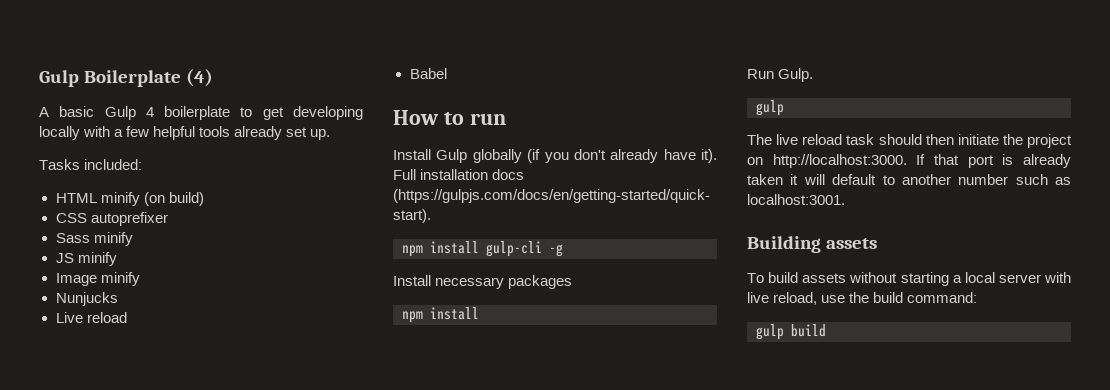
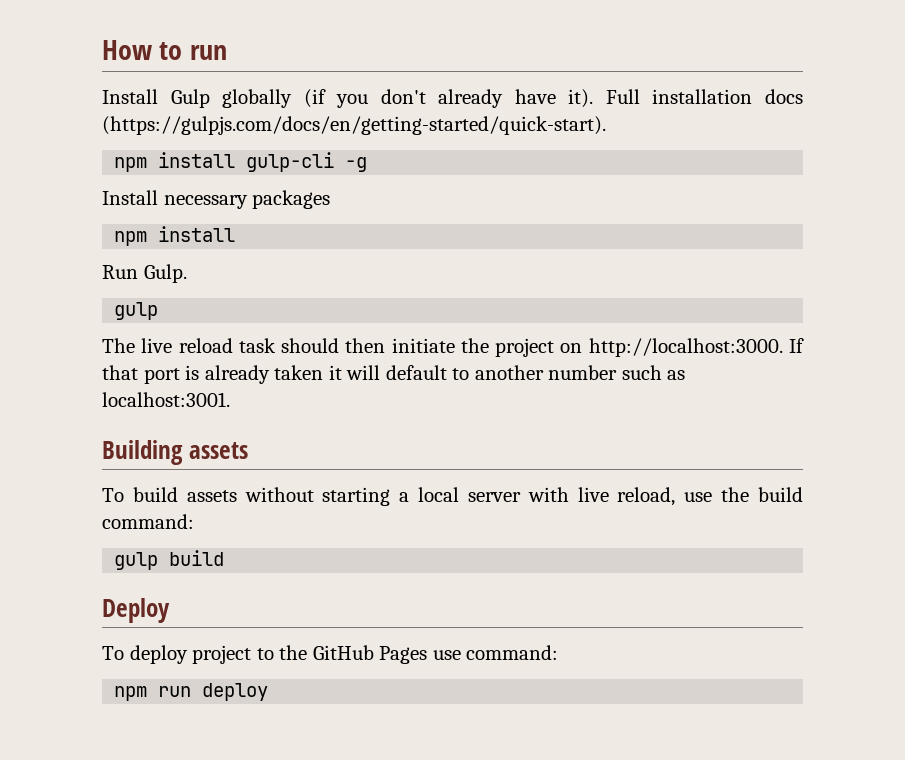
[39,69,214,87] [39,106,363,120] [39,126,331,140] [39,159,143,170] [55,192,204,206] [55,212,168,226] [55,232,133,246] [55,252,117,266] [55,272,140,286] [55,292,118,306] [55,312,127,323] [409,68,447,79] Gulp Boilerplate (4) // A basic Gulp 4 boilerplate to get developing locally with a few helpful tools already set up. // Tasks included: // HTML minify (on build) // CSS autoprefixer // Sass minify // JS minify // Image minify // Nunjucks // Live reload // Babel // -> (102, 50) none
(826, 330) none -> [102,598,170,623] [102,645,559,664] [114,683,269,701] // Deploy // To deploy project to the GitHub Pages use command: // npm run deploy

